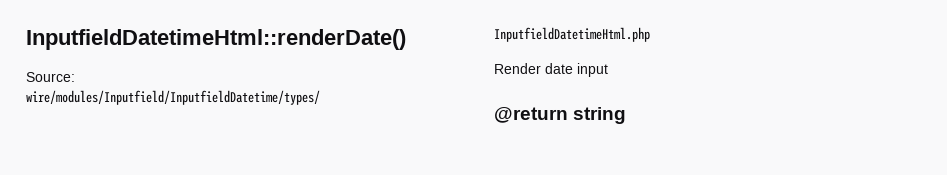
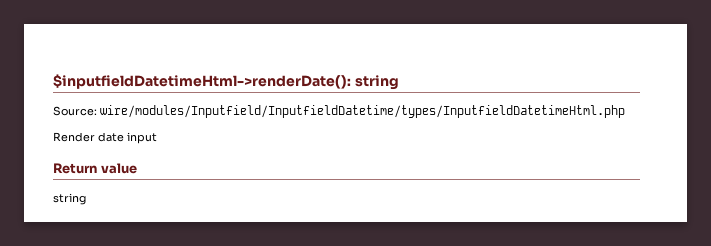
[26,29,406,50] InputfieldDatetimeHtml::renderDate() -> [53,74,399,90] $inputfieldDatetimeHtml->renderDate(): string
[494,107,568,123] @return -> [53,163,137,174] Return value //

